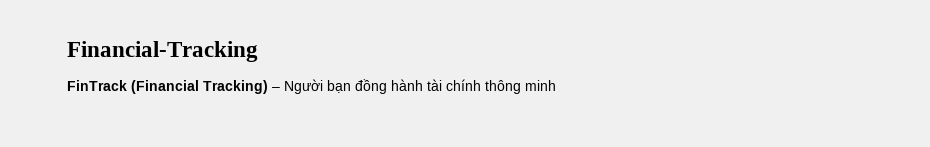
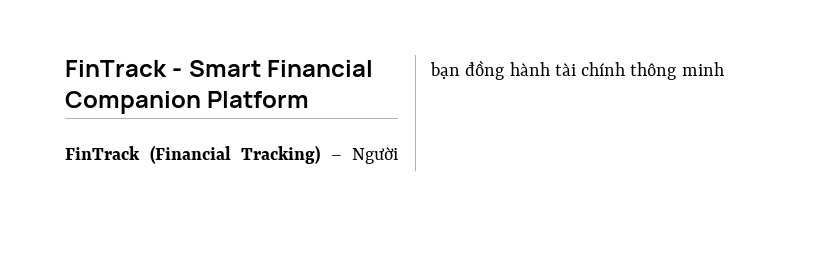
[67,41,258,62] Financial-Tracking -> [65,60,374,77] [65,91,310,114] FinTrack - Smart Financial Companion Platform

